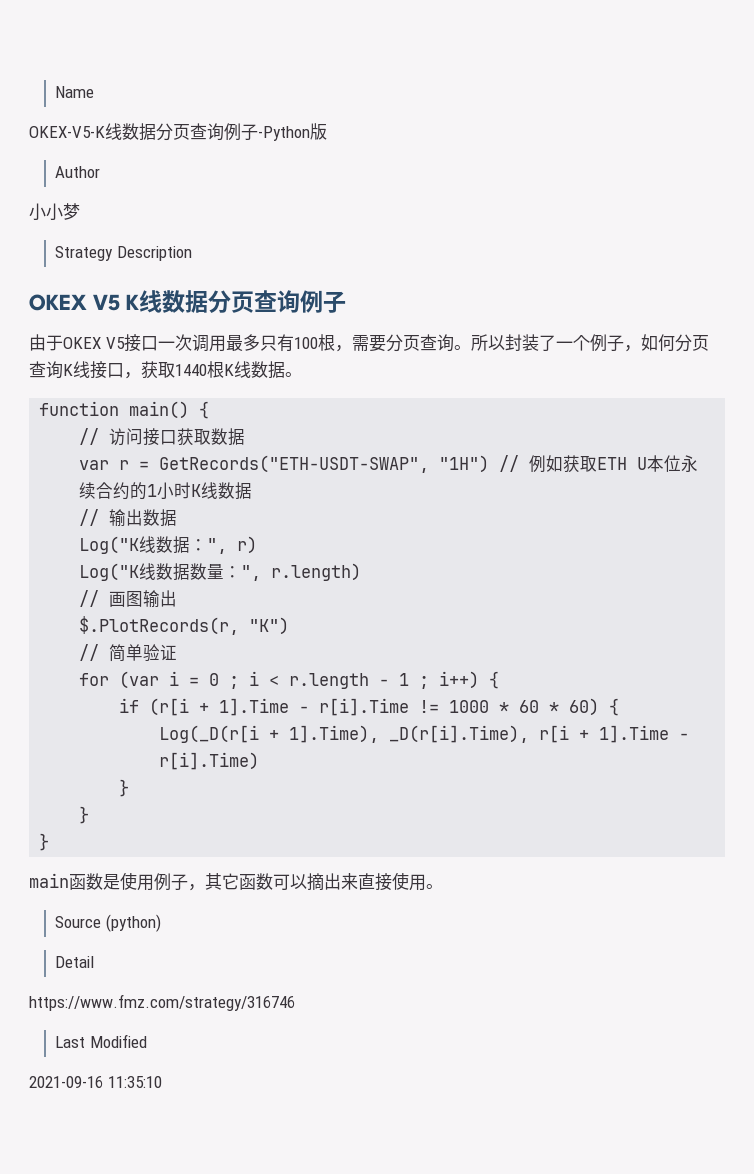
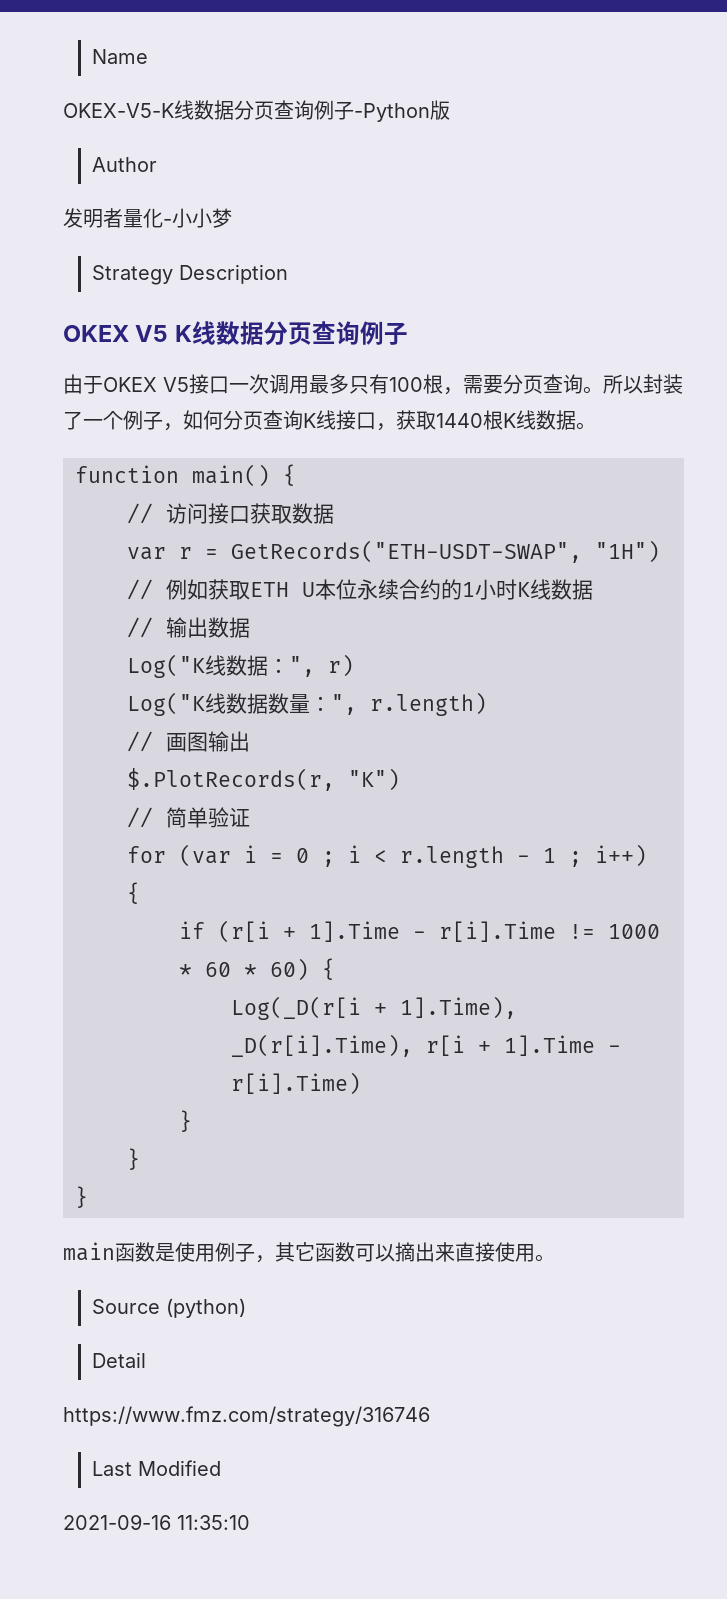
(101, 172) none -> [63,208,172,228] 发明者量化-

